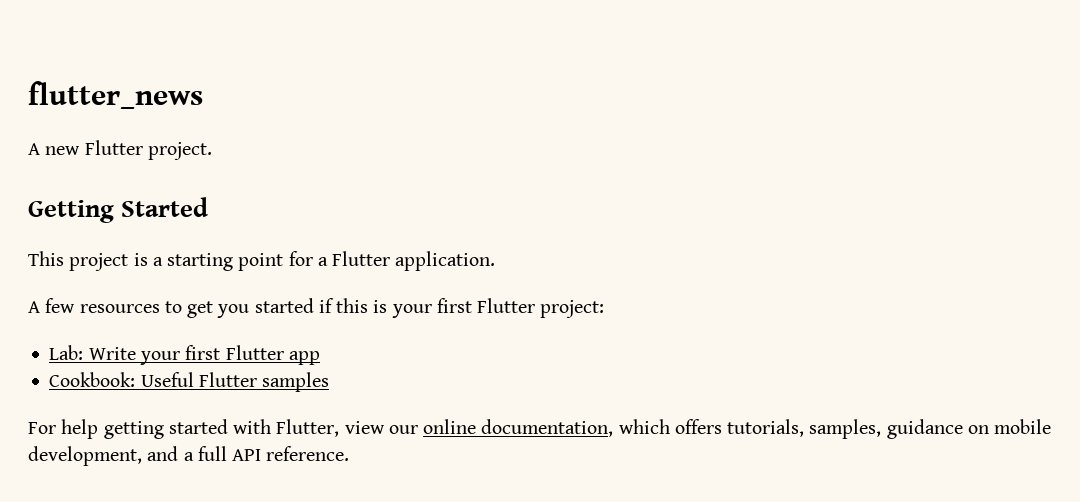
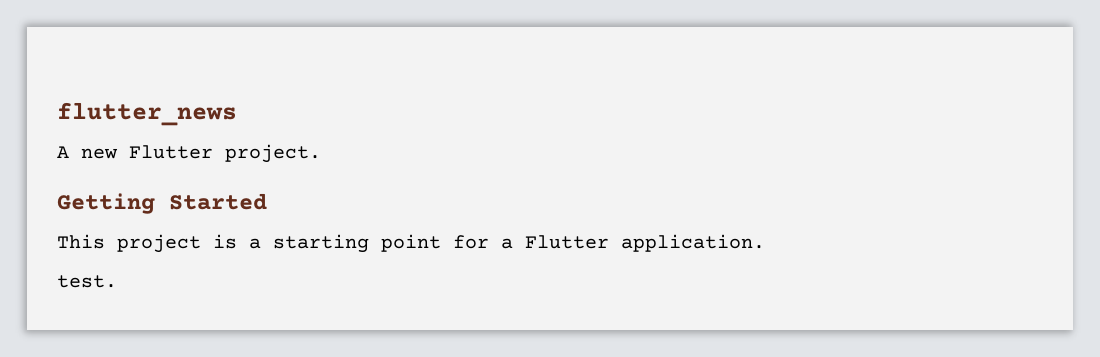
[28,298,605,318] [49,345,320,365] [49,372,330,392] [28,419,1052,439] [28,446,350,466] A few resources to get you started if this is your first Flutter project: // Lab: Write your first Flutter app // Cookbook: Useful Flutter samples // For help getting started with Flutter, view our online documentation, which offers tutorials, samples, guidance on mobile development, and a full API reference. -> [57,275,117,288] test.

